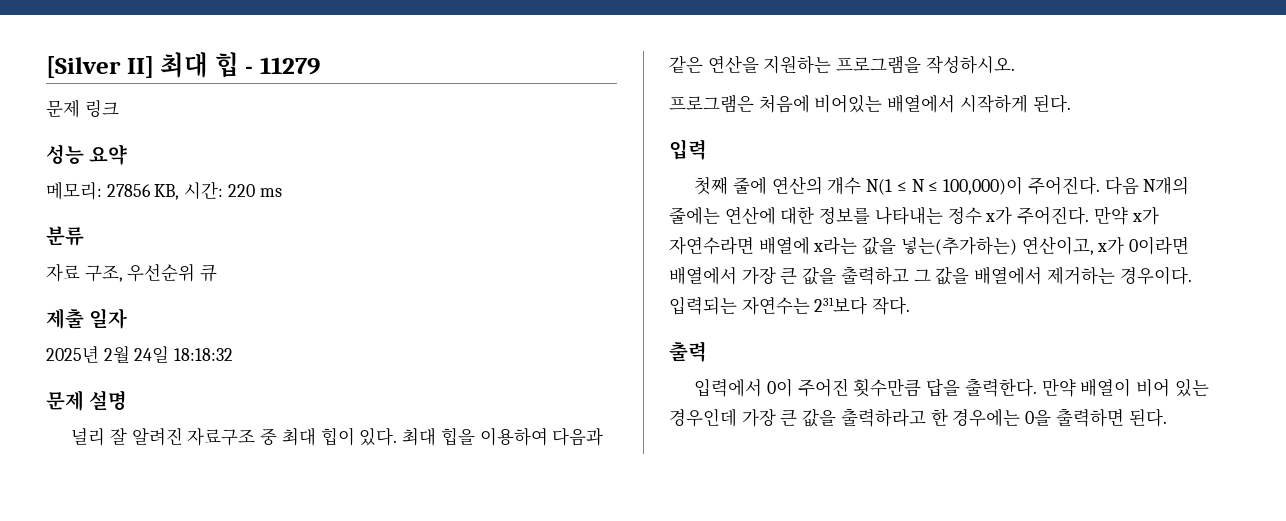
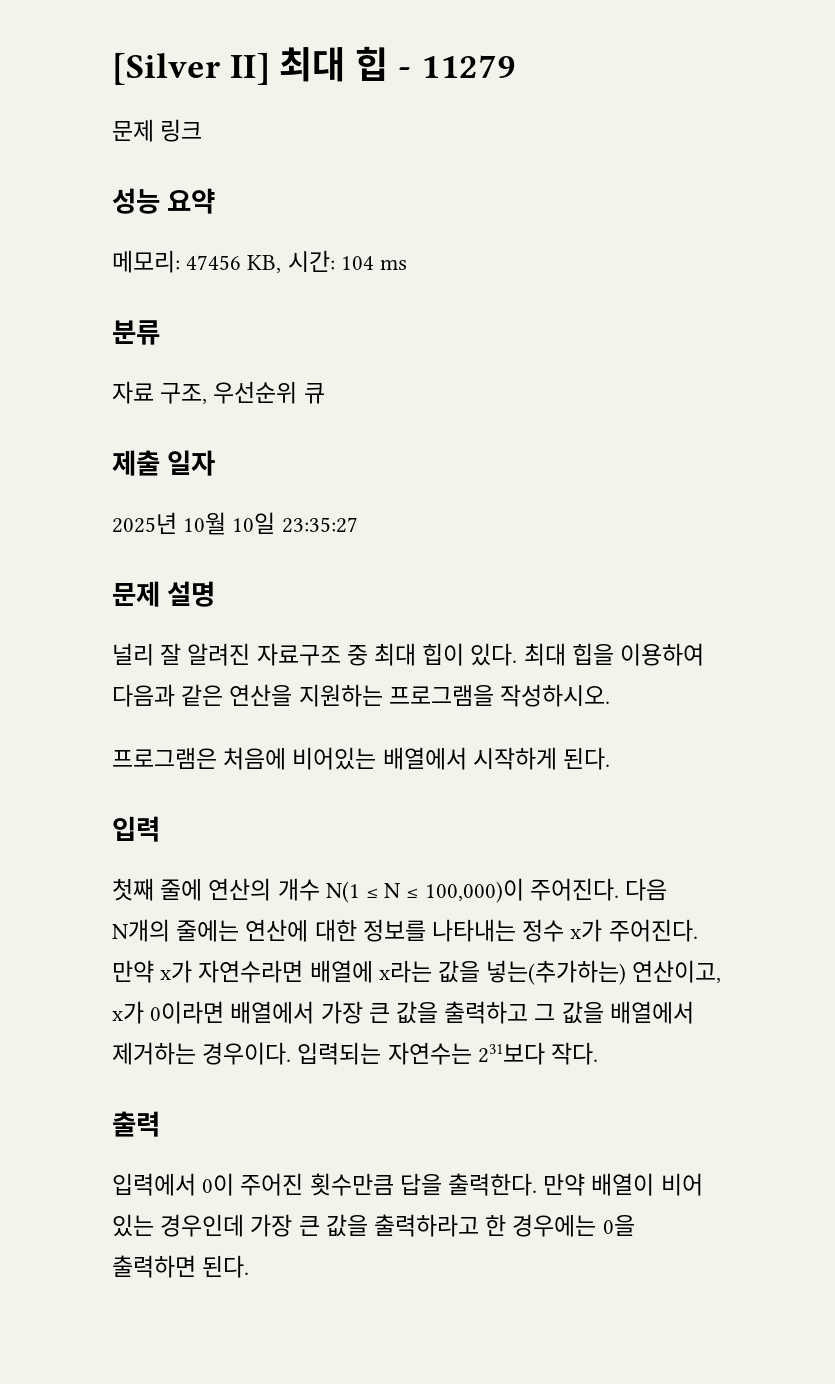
[106,184,151,197] 27856 -> [186,255,242,270] 47456
[227,184,255,197] 220 -> [340,256,374,270] 104
[103,346,234,363] 2월 24일 18:18:32 -> [183,512,358,535] 10월 10일 23:35:27

